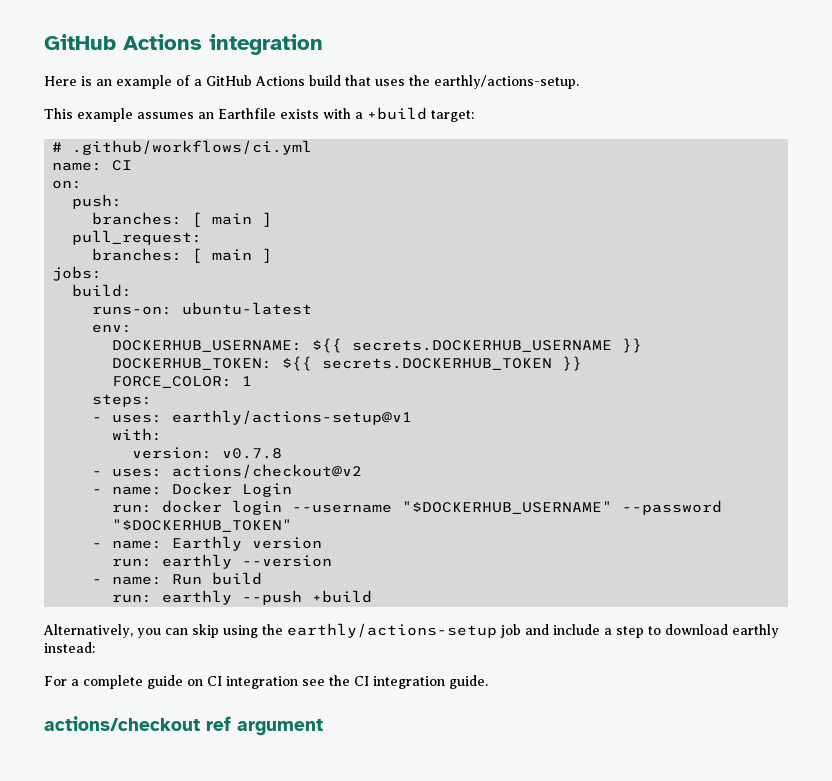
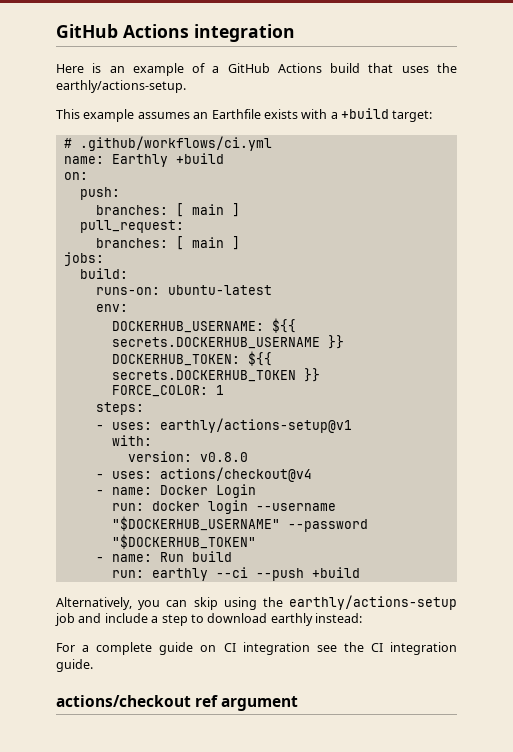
[112,160,133,171] CI -> [111,153,224,167] Earthly +build
[222,448,283,459] [92,464,363,478] v0.7.8 // - uses: actions/checkout@v2 -> [199,452,248,462] [95,467,312,482] v0.8.0 // - uses: actions/checkout@v4
[92,536,323,551] [112,554,333,569] // - name: Earthly version // run: earthly --version -> (256, 541) none
(233, 597) none -> [215,567,248,578] --ci

